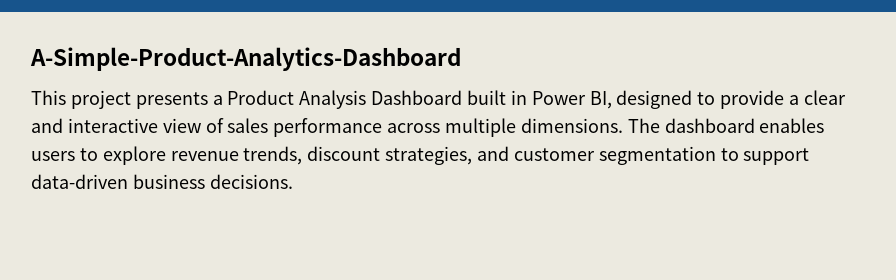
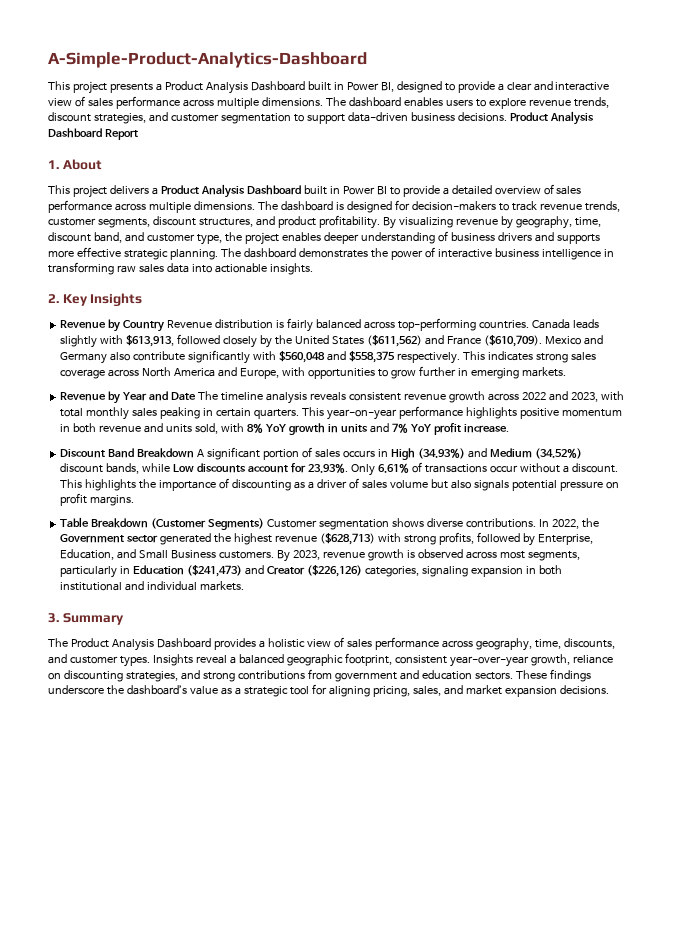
(293, 181) none -> [509,111,594,125] [48,128,138,140] [48,159,102,170] [48,184,582,198] [48,200,620,213] [48,215,601,229] [48,231,600,245] [48,247,614,260] [48,262,313,275] [48,293,143,306] [60,318,599,332] [60,334,603,348] [60,350,596,364] [60,366,566,379] [60,391,624,404] [60,406,622,420] [60,423,509,435] [60,447,582,460] [60,462,618,476] [60,478,619,491] [60,493,135,506] [60,517,599,530] [60,532,593,546] [60,549,580,562] [60,565,562,578] [60,581,245,591] [48,613,124,625] [48,637,615,651] [48,653,613,667] [48,669,591,682] [48,684,609,697] Product Analysis Dashboard Report // 1. About // This project delivers a Product Analysis Dashboard built in Power BI to provide a detailed overview of sales performance across multiple dimensions. The dashboard is designed for decision-makers to track revenue trends, customer segments, discount structures, and product profitability. By visualizing revenue by geography, time, discount band, and customer type, the project enables deeper understanding of business drivers and supports more effective strategic planning. The dashboard demonstrates the power of interactive business intelligence in transforming raw sales data into actionable insights. // 2. Key Insights // Revenue by Country Revenue distribution is fairly balanced across top-performing countries. Canada leads slightly with $613,913, followed closely by the United States ($611,562) and France ($610,709). Mexico and Germany also contribute significantly with $560,048 and $558,375 respectively. This indicates strong sales coverage across North America and Europe, with opportunities to grow further in emerging markets. // Revenue by Year and Date The timeline analysis reveals consistent revenue growth across 2022 and 2023, with total monthly sales peaking in certain quarters. This year-on-year performance highlights positive momentum in both revenue and units sold, with 8% YoY growth in units and 7% YoY profit increase. // Discount Band Breakdown A significant portion of sales occurs in High (34.93%) and Medium (34.52%) discount bands, while Low discounts account for 23.93%. Only 6.61% of transactions occur without a discount. This highlights the importance of discounting as a driver of sales volume but also signals potential pressure on profit margins. // Table Breakdown (Customer Segments) Customer segmentation shows diverse contributions. In 2022, the Government sector generated the highest revenue ($628,713) with strong profits, followed by Enterprise, Education, and Small Business customers. By 2023, revenue growth is observed across most segments, particularly in Education ($241,473) and Creator ($226,126) categories, signaling expansion in both institutional and individual markets. // 3. Summary // The Product Analysis Dashboard provides a holistic view of sales performance across geography, time, discounts, and customer types. Insights reveal a balanced geographic footprint, consistent year-over-year growth, reliance on discounting strategies, and strong contributions from government and education sectors. These findings underscore the dashboard’s value as a strategic tool for aligning pricing, sales, and market expansion decisions.

